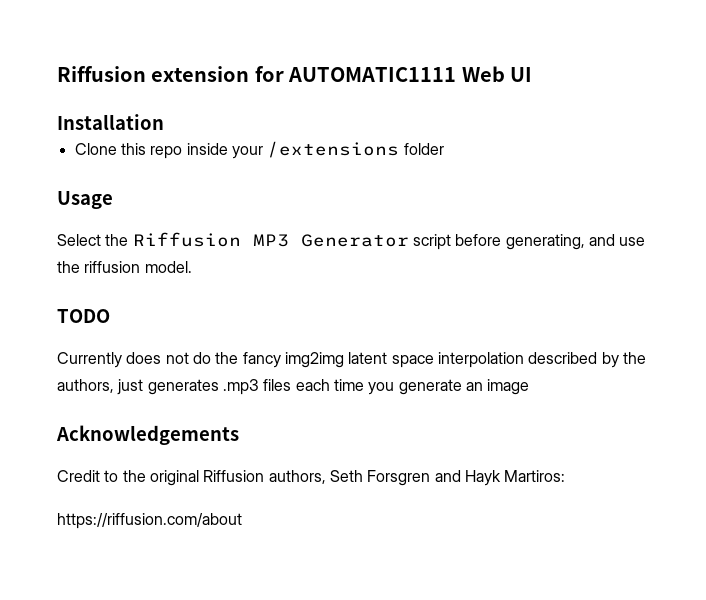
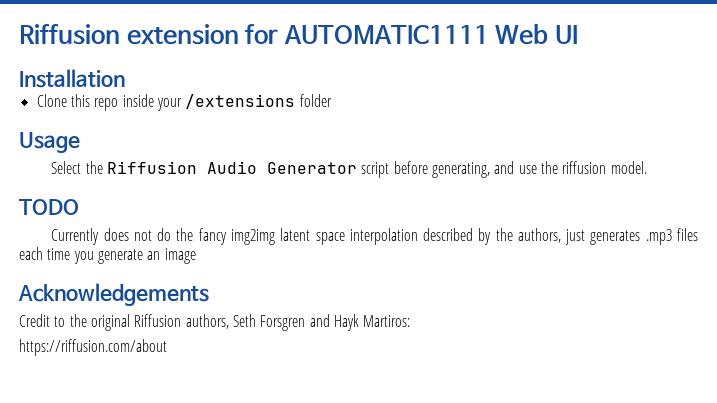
[252,234,289,247] MP3 -> [206,161,257,174] Audio

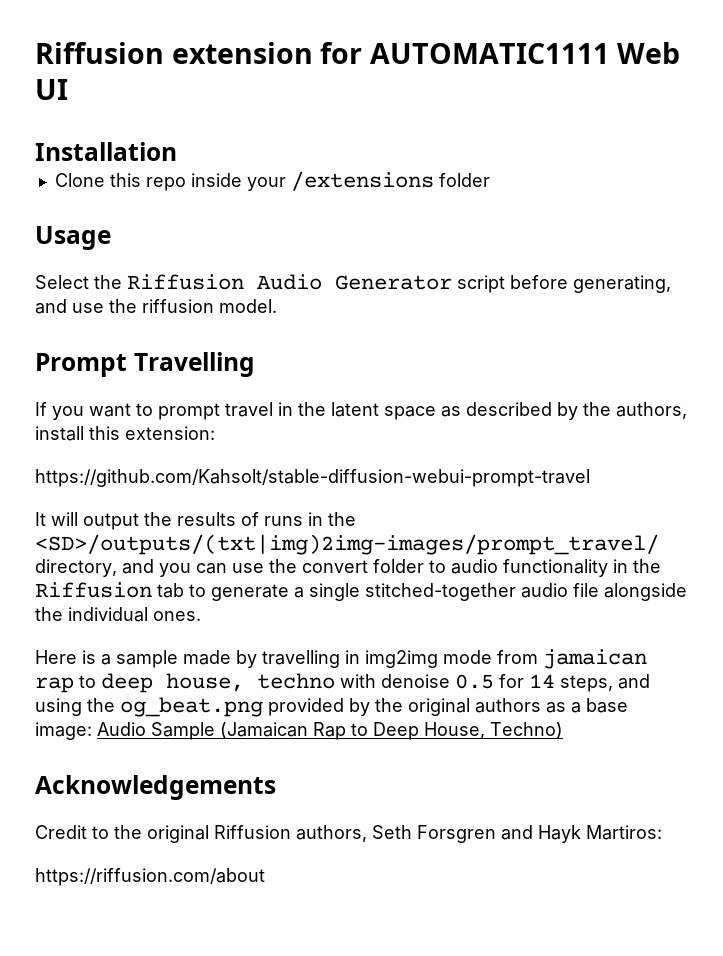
[19,199,79,215] [51,228,275,245] TODO // Currently does not do the fancy img2img -> [35,352,255,377] [35,402,326,420] Prompt Travelling // If you want to prompt travel in the
[349,228,418,245] interpolation -> [441,406,461,417] as
[565,228,698,245] [19,247,196,264] just generates .mp3 files each time you generate an image -> [35,426,215,441] [35,469,590,487] [35,512,356,530] [35,534,659,555] [35,559,661,577] [35,582,687,601] [35,607,201,622] [35,649,647,669] [35,673,650,693] [35,697,628,717] [35,722,563,740] install this extension: // https://github.com/Kahsolt/stable-diffusion-webui-prompt-travel // It will output the results of runs in the <SD>/outputs/(txt|img)2img-images/prompt_travel/ directory, and you can use the convert folder to audio functionality in the Riffusion tab to generate a single stitched-together audio file alongside the individual ones. // Here is a sample made by travelling in img2img mode from jamaican rap to deep house, techno with denoise 0.5 for 14 steps, and using the og_beat.png provided by the original authors as a base image: Audio Sample (Jamaican Rap to Deep House, Techno)

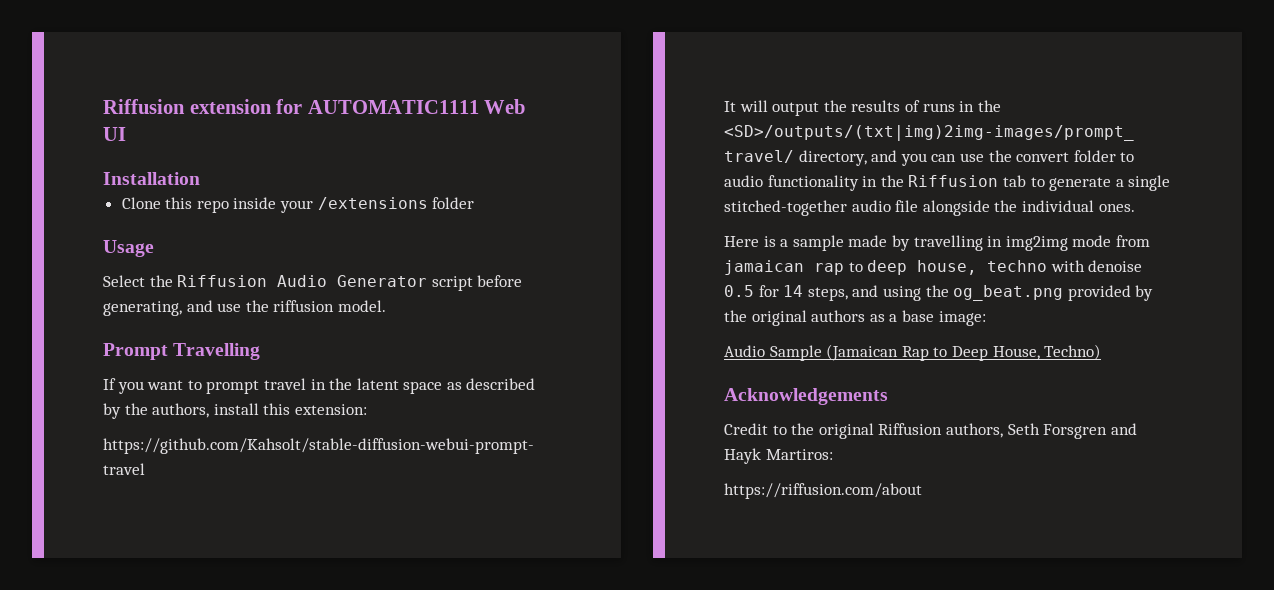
(92, 731) none -> (986, 318) //

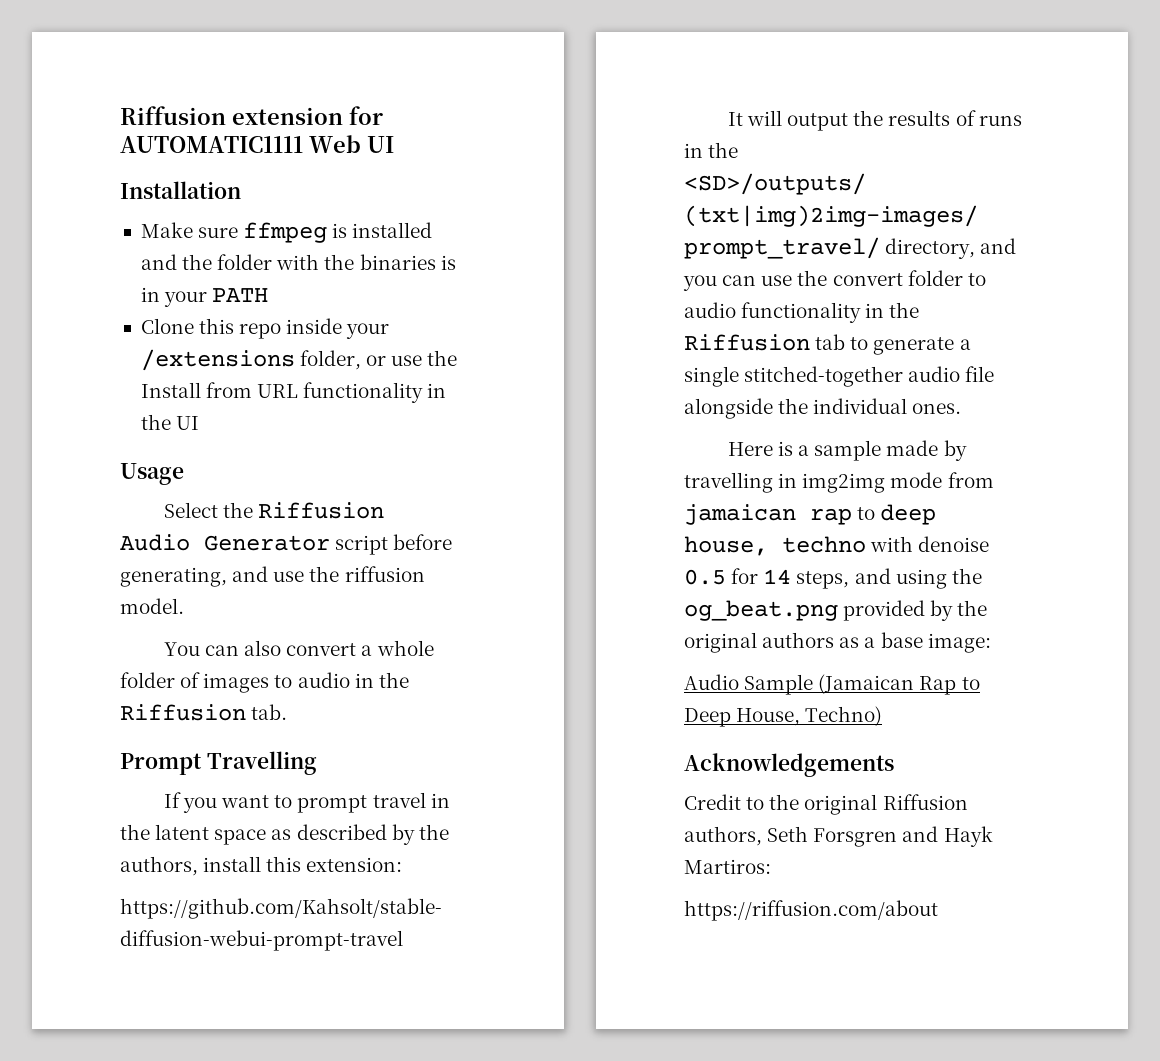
(200, 178) none -> [140,222,433,243] [140,254,456,270] [140,287,269,307] // Make sure ffmpeg is installed and the folder with the binaries is in your PATH
[432,197,475,209] folder -> [300,350,458,370] [140,382,447,403] [140,414,200,430] folder, or use the Install from URL functionality in the UI
(386, 306) none -> [163,640,434,656] [120,672,409,693] [120,704,288,721] // You can also convert a whole folder of images to audio in the Riffusion tab.

